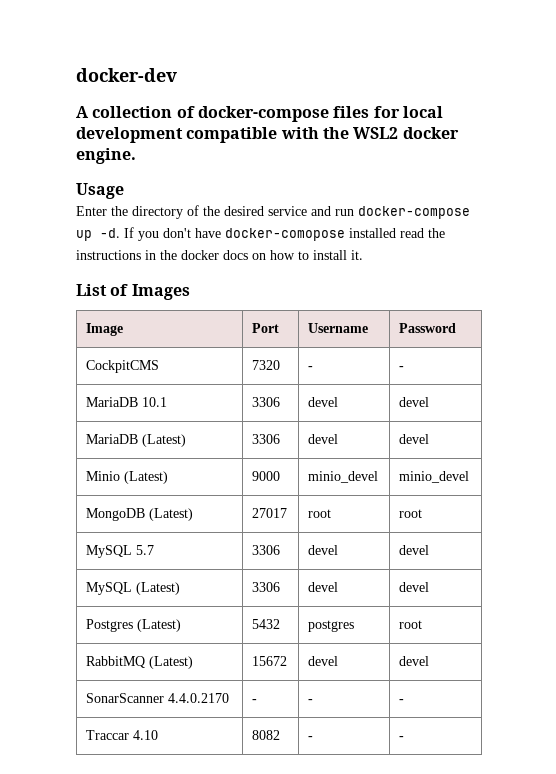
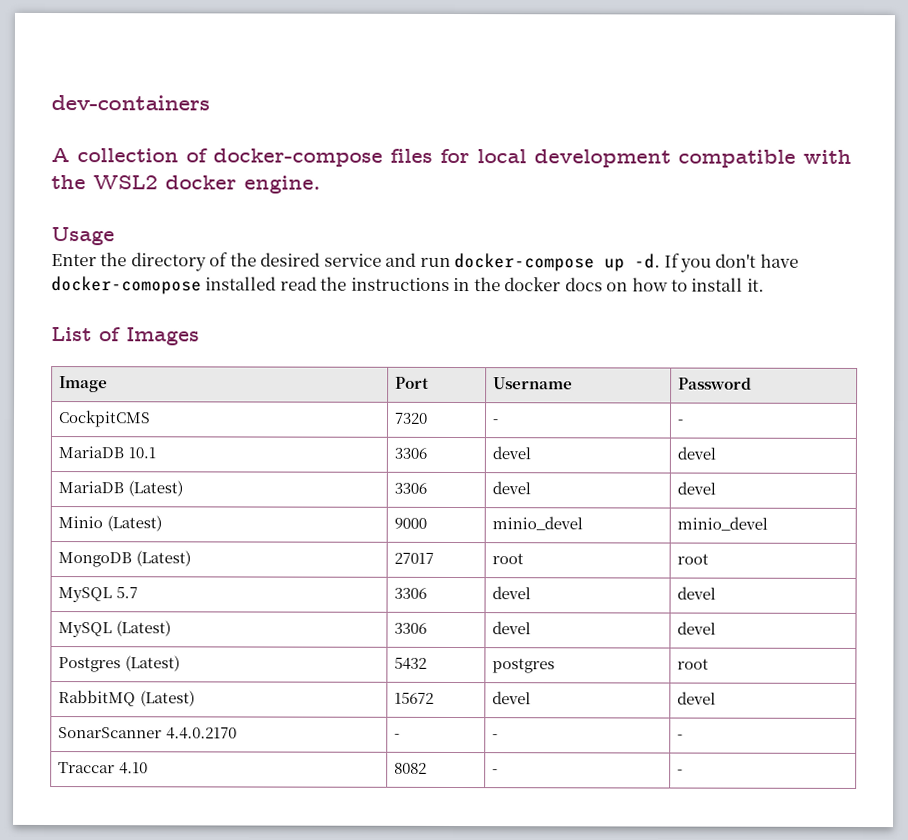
[76,68,177,82] docker-dev -> [51,95,210,111] dev-containers

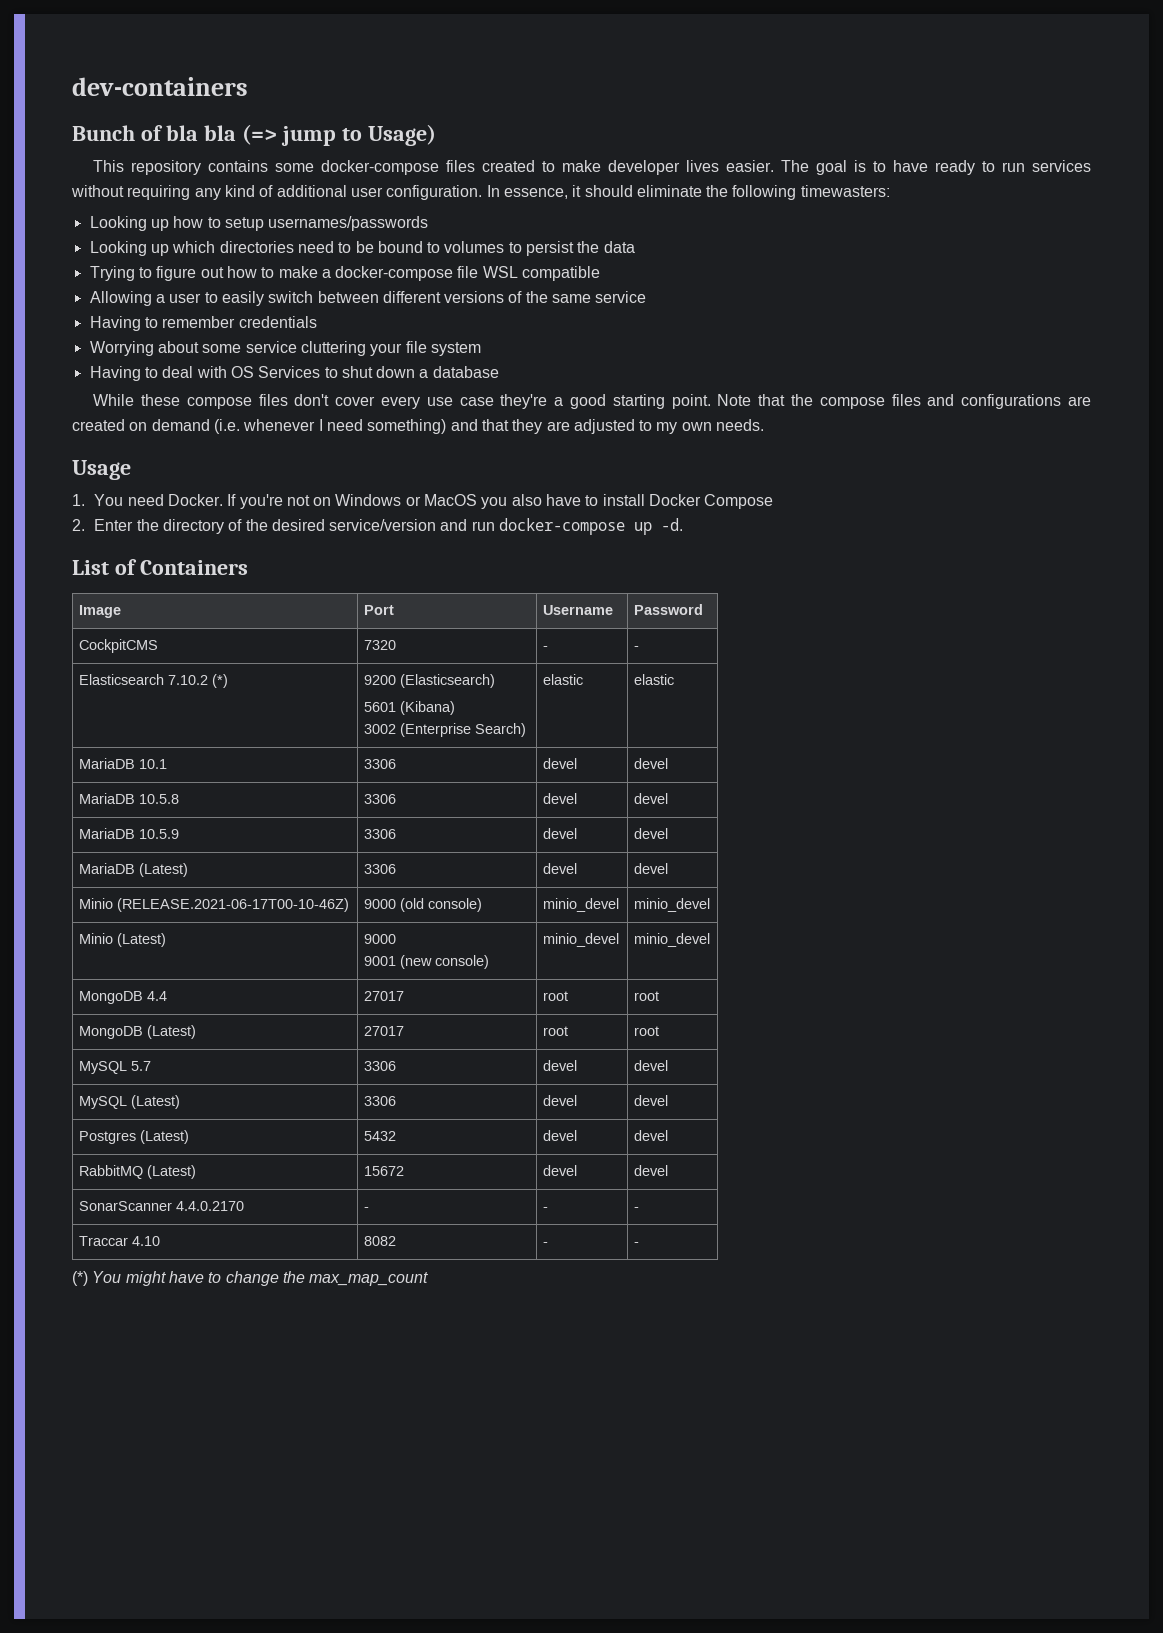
[51,148,852,168] [51,175,321,194] [51,227,115,246] A collection of docker-compose files for local development compatible with the WSL2 docker engine. // Usage // -> [72,124,436,146] [93,160,1091,175] [71,185,890,200] [89,216,429,231] [89,241,635,256] [89,266,601,281] [89,291,647,306] [89,316,317,331] [89,341,481,356] [89,366,499,381] [93,394,1091,409] [72,419,765,434] [72,460,131,480] [72,494,774,509] [72,519,85,531] Bunch of bla bla (=> jump to Usage) // This repository contains some docker-compose files created to make developer lives easier. The goal is to have ready to run services without requiring any kind of additional user configuration. In essence, it should eliminate the following timewasters: // Looking up how to setup usernames/passwords // Looking up which directories need to be bound to volumes to persist the data // Trying to figure out how to make a docker-compose file WSL compatible // Allowing a user to easily switch between different versions of the same service // Having to remember credentials // Worrying about some service cluttering your file system // Having to deal with OS Services to shut down a database // While these compose files don't cover every use case they're a good starting point. Note that the compose files and configurations are created on demand (i.e. whenever I need something) and that they are adjusted to my own needs. // Usage // 1. You need Docker. If you're not on Windows or MacOS you also have to install Docker Compose // 2.
[323,253,382,267] service -> [329,519,437,531] service/version
[663,253,799,273] [51,276,764,295] If you don't have docker-comopose installed read the instructions in the docker docs on how to install it. -> (684, 524) none
[126,327,200,346] Images -> [139,560,248,575] Containers
(685, 422) none -> [78,674,228,688] [363,674,495,688] [363,701,455,715] [363,723,526,737] [542,674,583,685] [633,674,674,685] // Elasticsearch 7.10.2 (*) | 9200 (Elasticsearch) // 5601 (Kibana) // 3002 (Enterprise Search) | elastic | elastic
(717, 453) none -> [78,793,179,804] [363,794,396,804] [542,793,577,804] [633,793,668,804] [78,828,179,839] [363,829,396,839] [542,828,577,839] [633,828,668,839] // MariaDB 10.5.8 | 3306 | devel | devel // MariaDB 10.5.9 | 3306 | devel | devel
[106,515,162,532] [394,517,428,529] [492,516,584,531] [677,516,769,531] (Latest) | 9000 | minio_devel | minio_devel -> [116,898,349,912] [363,898,482,912] [542,898,619,912] [633,898,710,912] [78,933,166,947] [363,934,396,944] [363,955,489,969] [542,933,619,947] [633,933,710,947] [78,991,167,1004] [363,991,404,1001] [542,991,568,1001] [633,991,659,1001] (RELEASE.2021-06-17T00-10-46Z) | 9000 (old console) | minio_devel | minio_devel // Minio (Latest) | 9000 // 9001 (new console) | minio_devel | minio_devel // MongoDB 4.4 | 27017 | root | root
[492,658,556,674] [677,658,710,670] postgres | root -> [542,1130,577,1141] [633,1130,668,1141] devel | devel
(684, 772) none -> [72,1271,429,1286] // (*) You might have to change the max_map_count

